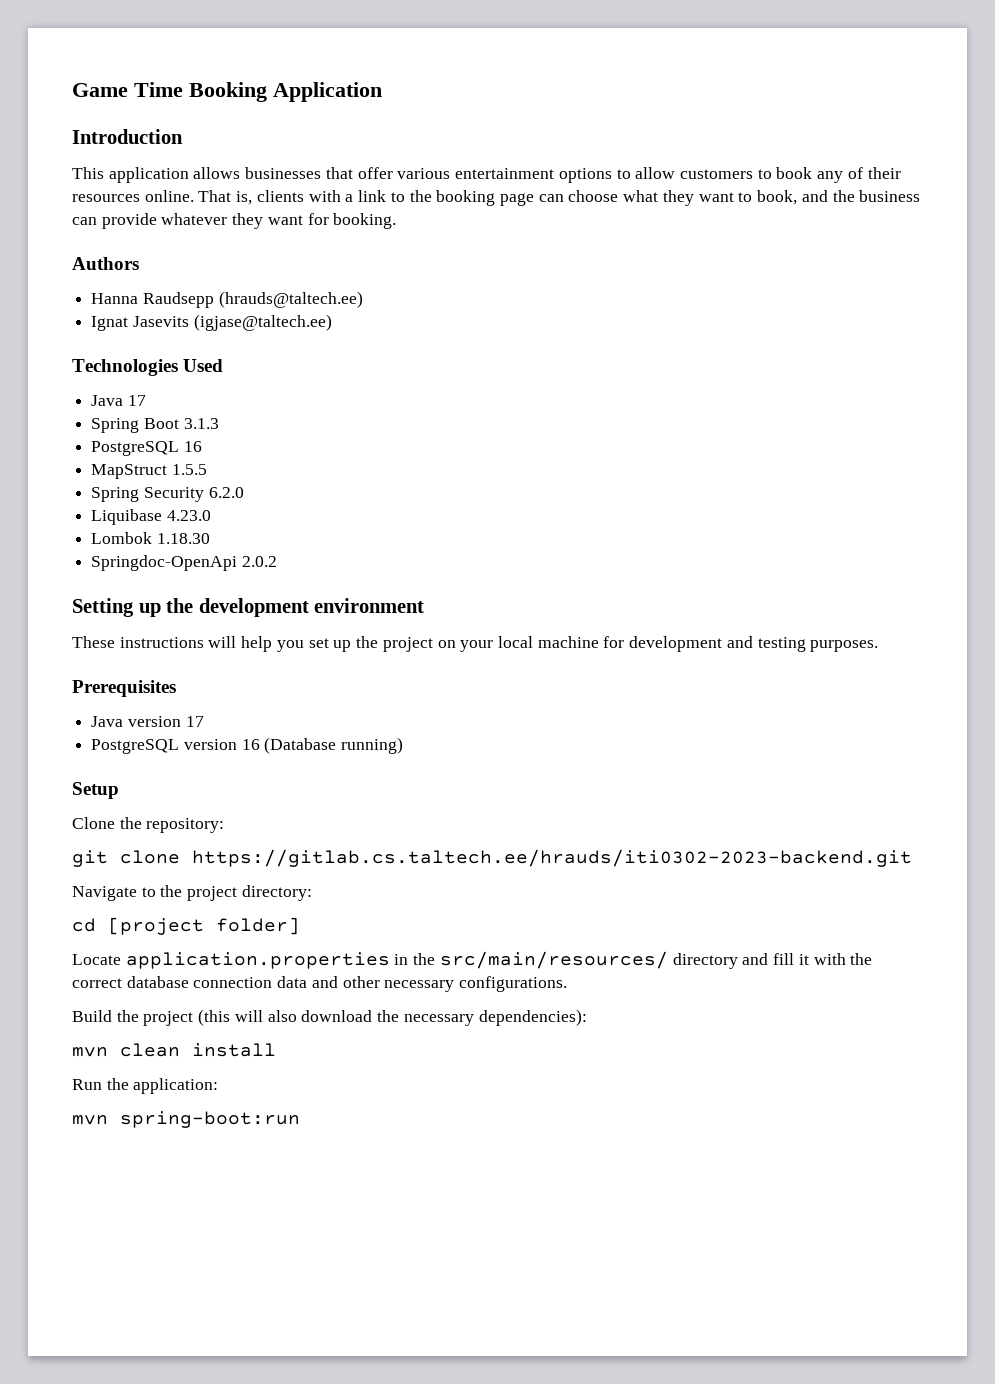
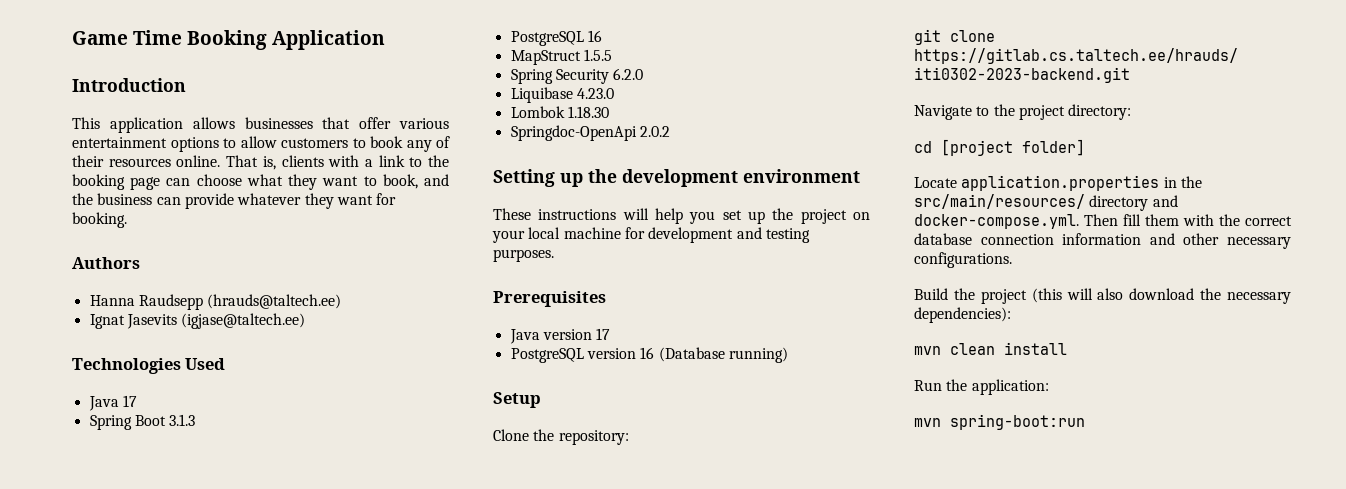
[773,953,809,965] fill it -> [914,214,1179,229] docker-compose.yml. Then fill them
[277,976,308,988] data -> [1062,233,1142,245] information

